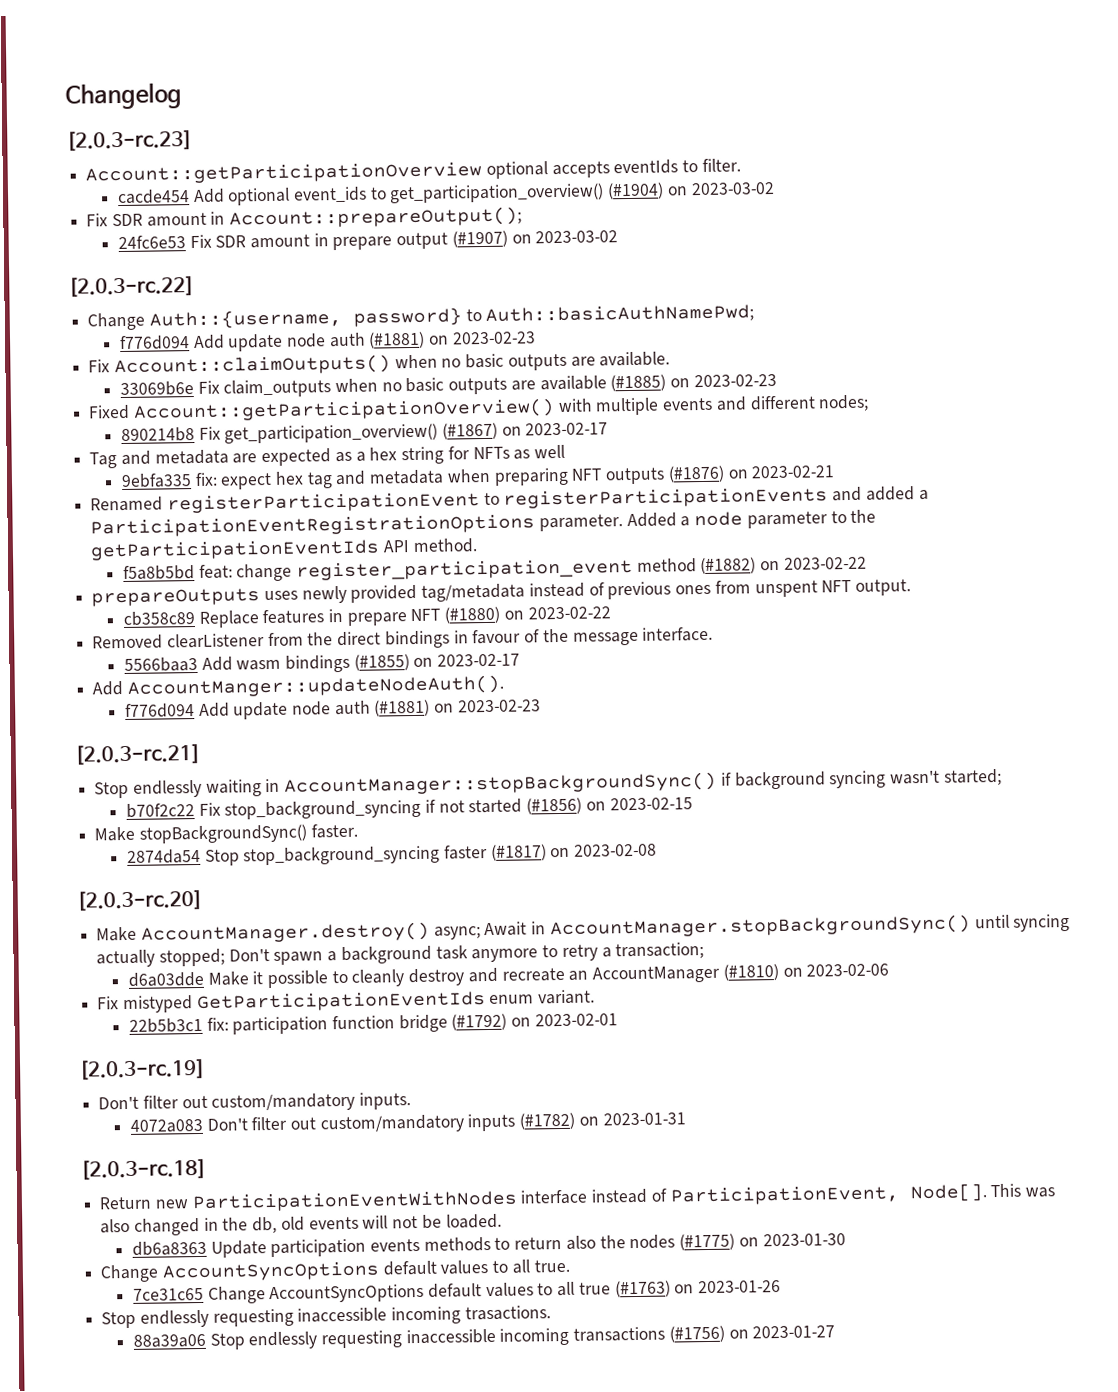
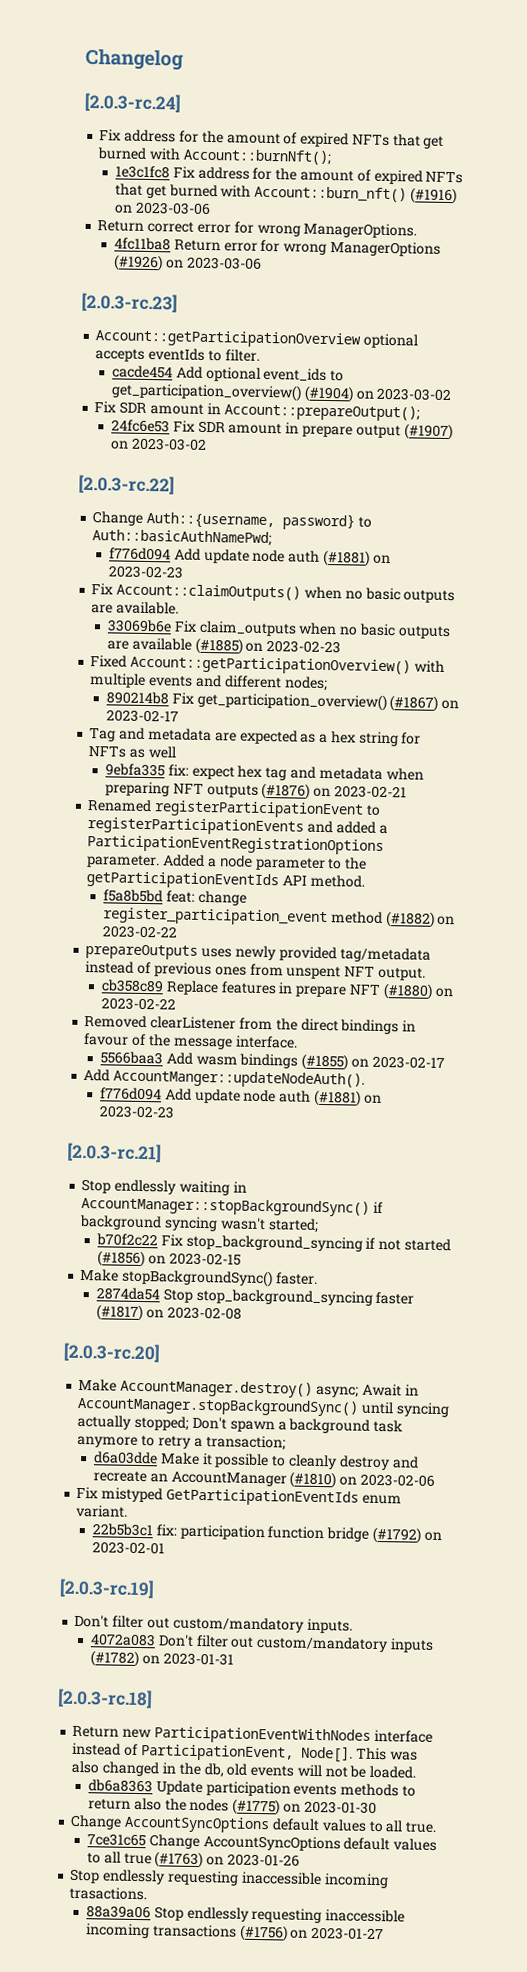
(182, 96) none -> [84,92,181,113] [99,129,445,149] [97,147,331,166] [115,165,464,185] [115,183,457,205] [114,201,211,215] [97,220,418,239] [114,237,441,257] [113,254,262,272] // [2.0.3-rc.24] // Fix address for the amount of expired NFTs that get burned with Account::burnNft(); // 1e3c1fc8 Fix address for the amount of expired NFTs that get burned with Account::burn_nft() (#1916) on 2023-03-06 // Return correct error for wrong ManagerOptions. // 4fc11ba8 Return error for wrong ManagerOptions (#1926) on 2023-03-06

